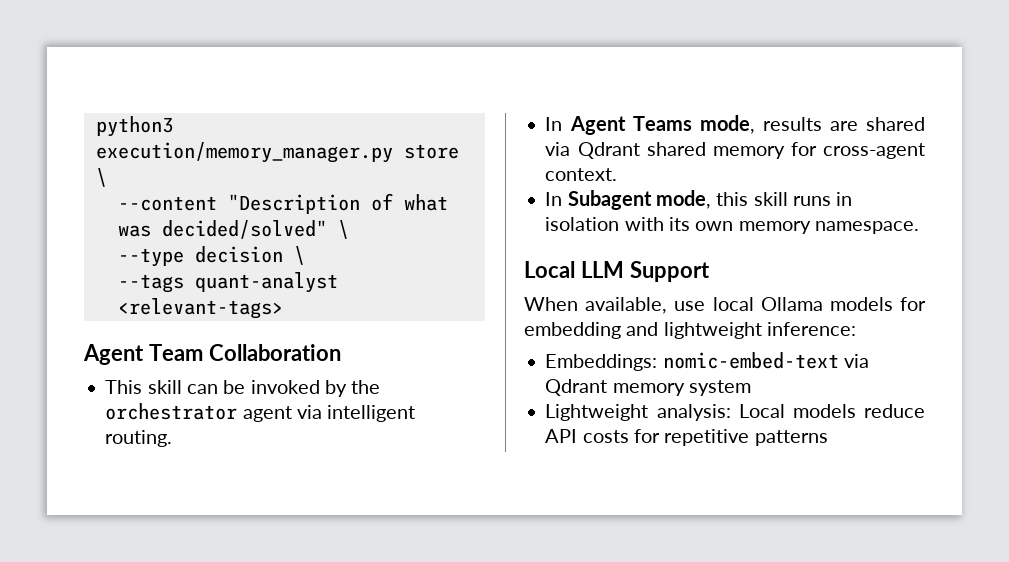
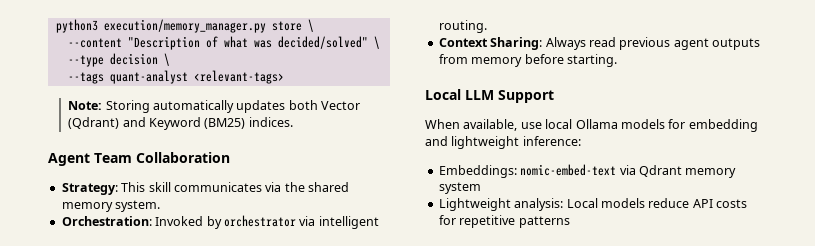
(283, 308) none -> [68,100,361,113] [68,117,293,130] // Note: Storing automatically updates both Vector (Qdrant) and Keyword (BM25) indices.
(341, 352) none -> [61,183,118,195] Strategy:
[186,380,381,397] [105,403,416,422] [105,430,173,447] [545,115,925,135] [545,142,925,159] [545,168,618,181] [545,190,853,210] [545,217,919,234] can be invoked by the orchestrator agent via intelligent routing. // In Agent Teams mode, results are shared via Qdrant shared memory for cross-agent context. // In Subagent mode, this skill runs in isolation with its own memory namespace. -> [173,182,349,192] [61,200,161,212] [61,215,379,229] [438,20,487,33] [438,37,760,50] [438,54,617,67] communicates via the shared memory system. // Orchestration: Invoked by orchestrator via intelligent routing. // Context Sharing: Always read previous agent outputs from memory before starting.

